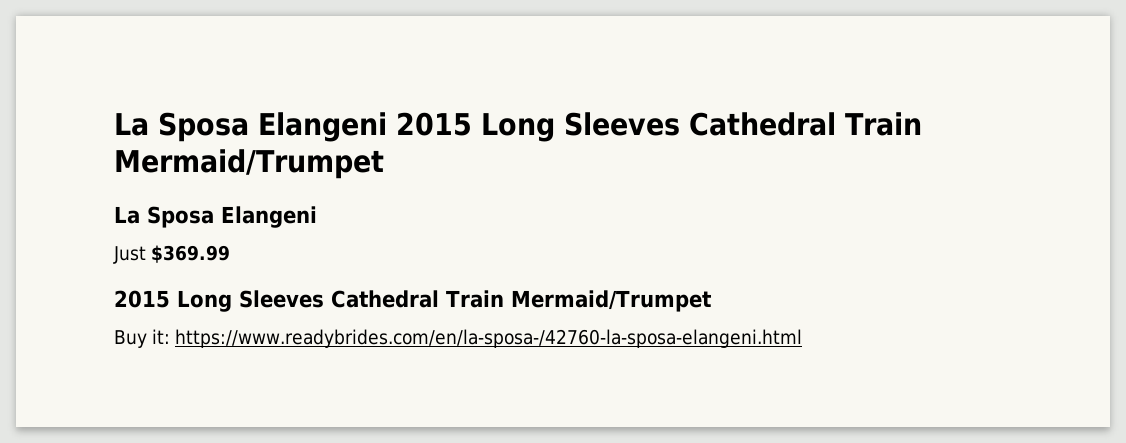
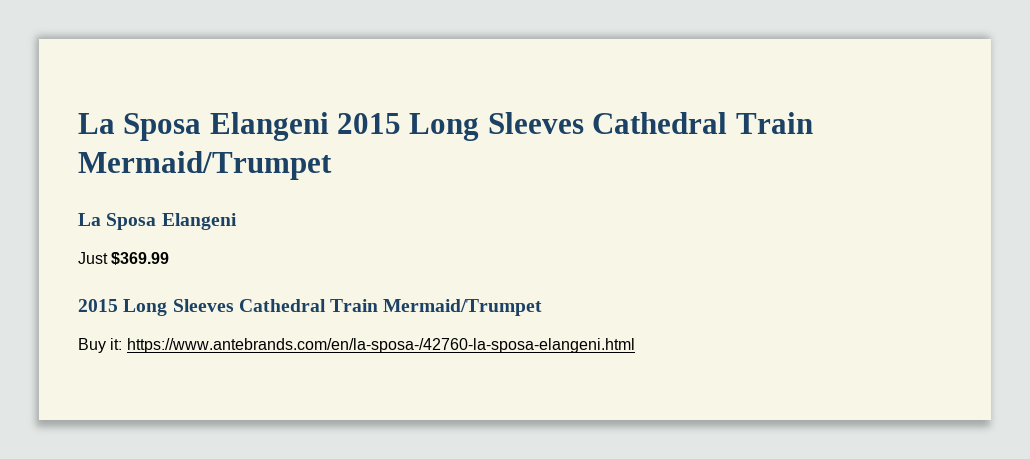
[175,329,803,348] https://www.readybrides.com/en/la-sposa-/42760-la-sposa-elangeni.html -> [126,338,635,353] https://www.antebrands.com/en/la-sposa-/42760-la-sposa-elangeni.html

